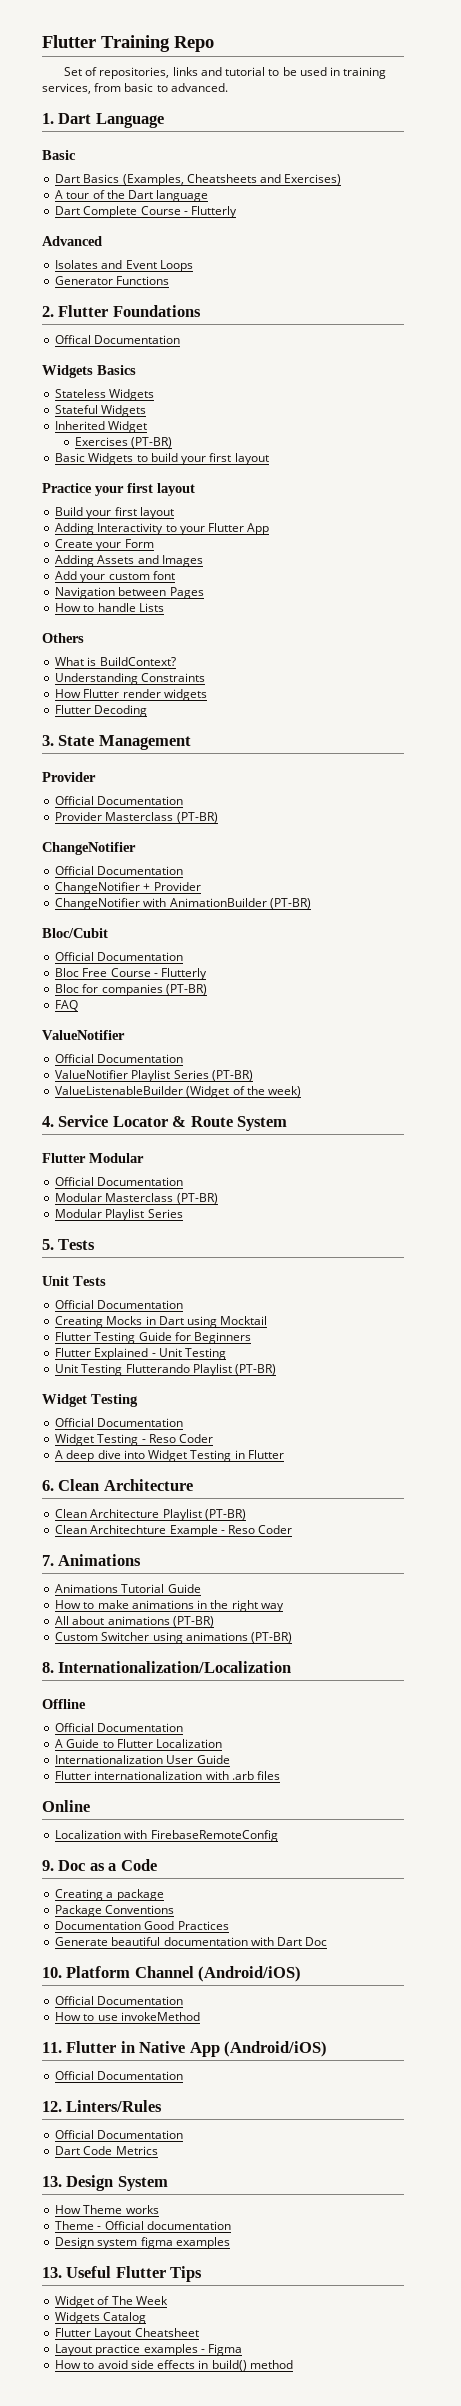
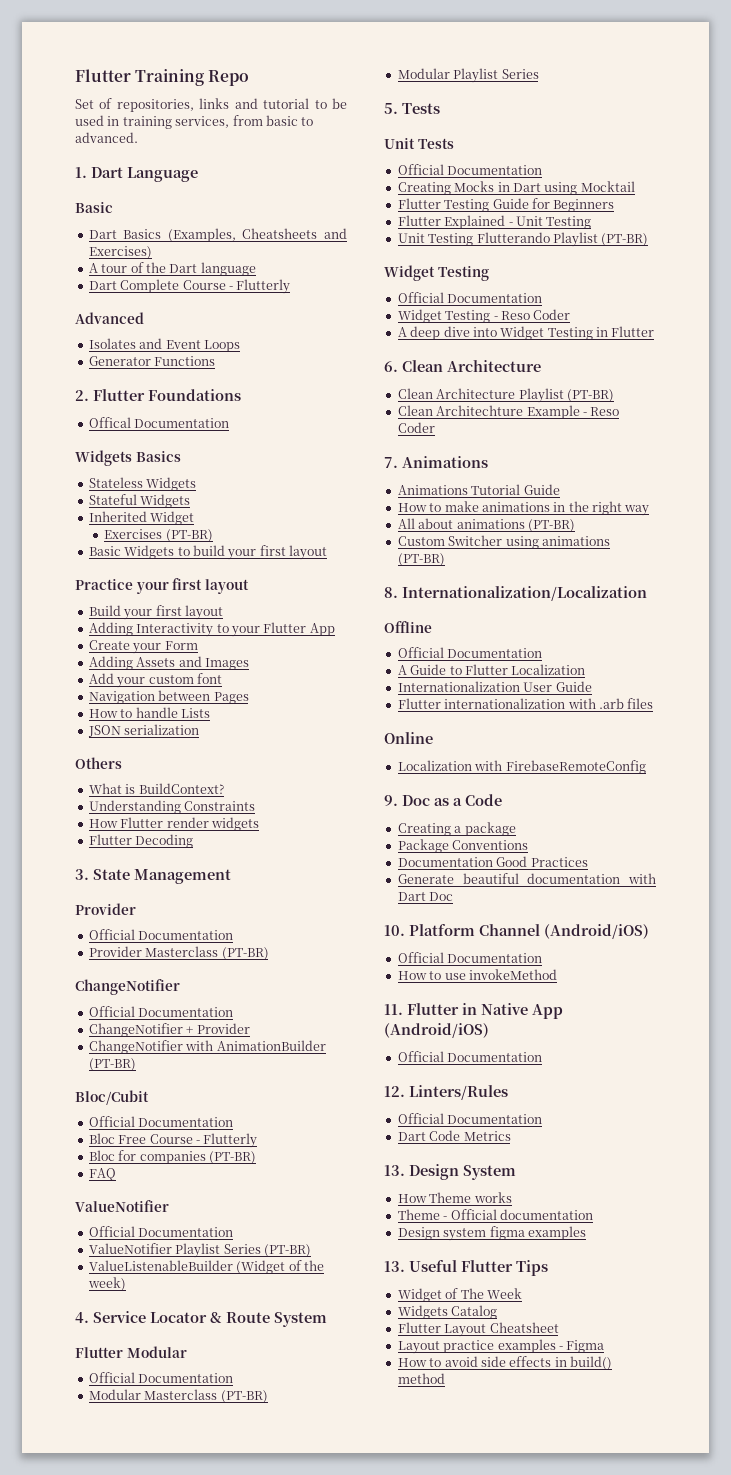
(164, 607) none -> [87,724,200,737] // JSON serialization

